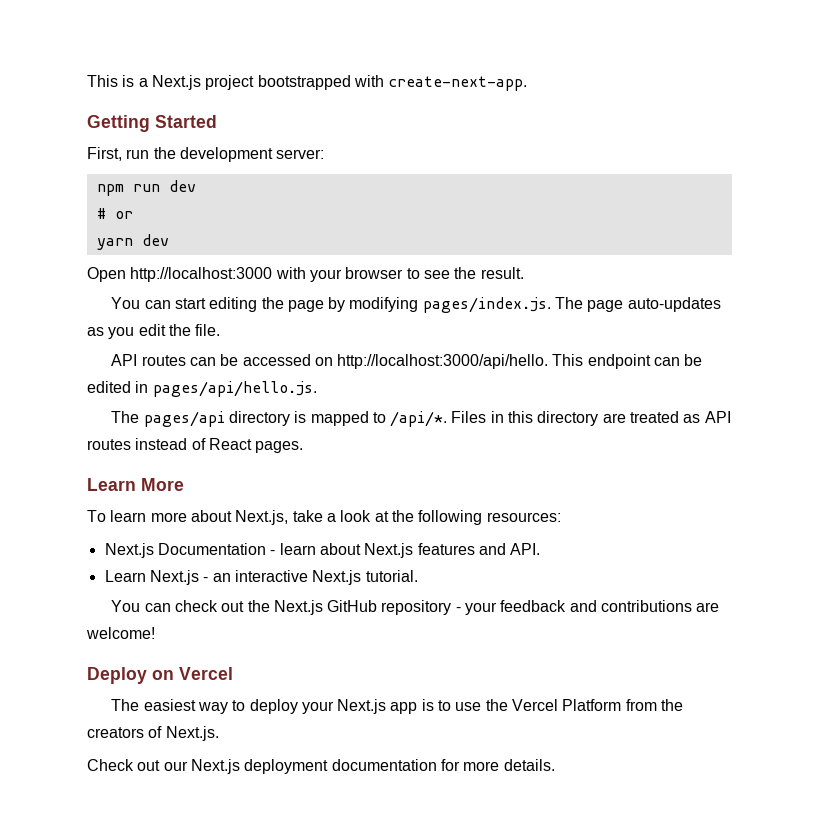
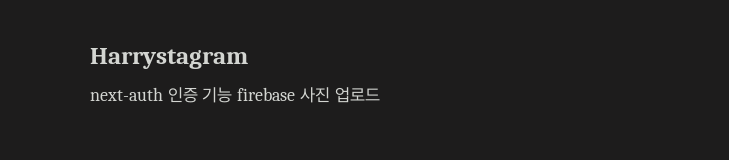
[87,75,528,91] [87,115,217,132] [87,147,325,162] [96,180,196,196] [96,208,133,219] [96,234,169,250] [87,267,524,282] [111,297,721,313] [87,324,221,339] [111,354,703,369] [87,381,317,397] [111,411,731,427] [87,438,304,453] [87,478,184,491] [87,510,561,525] [104,543,541,558] [104,570,418,585] [111,600,720,615] [86,627,155,639] [87,667,233,684] [111,699,684,714] [87,726,219,741] [87,759,555,774] This is a Next.js project bootstrapped with create-next-app. // Getting Started // First, run the development server: // npm run dev // # or // yarn dev // Open http://localhost:3000 with your browser to see the result. // You can start editing the page by modifying pages/index.js. The page auto-updates as you edit the file. // API routes can be accessed on http://localhost:3000/api/hello. This endpoint can be edited in pages/api/hello.js. // The pages/api directory is mapped to /api/*. Files in this directory are treated as API routes instead of React pages. // Learn More // To learn more about Next.js, take a look at the following resources: // Next.js Documentation - learn about Next.js features and API. // Learn Next.js - an interactive Next.js tutorial. // You can check out the Next.js GitHub repository - your feedback and contributions are welcome! // Deploy on Vercel // The easiest way to deploy your Next.js app is to use the Vercel Platform from the creators of Next.js. // Check out our Next.js deployment documentation for more details. -> [90,48,248,69] [90,87,380,103] Harrystagram // next-auth 인증 기능 firebase 사진 업로드

